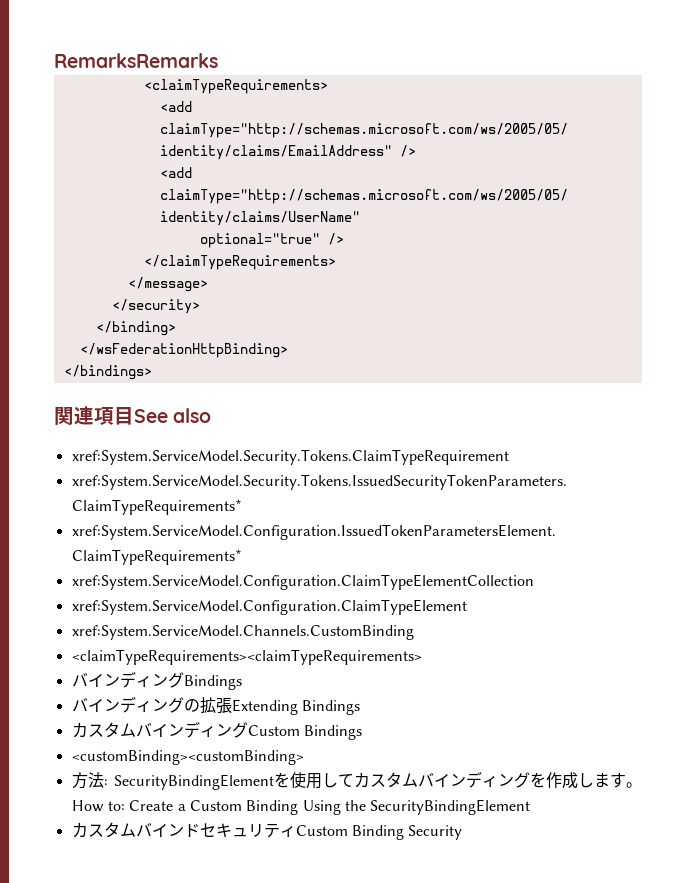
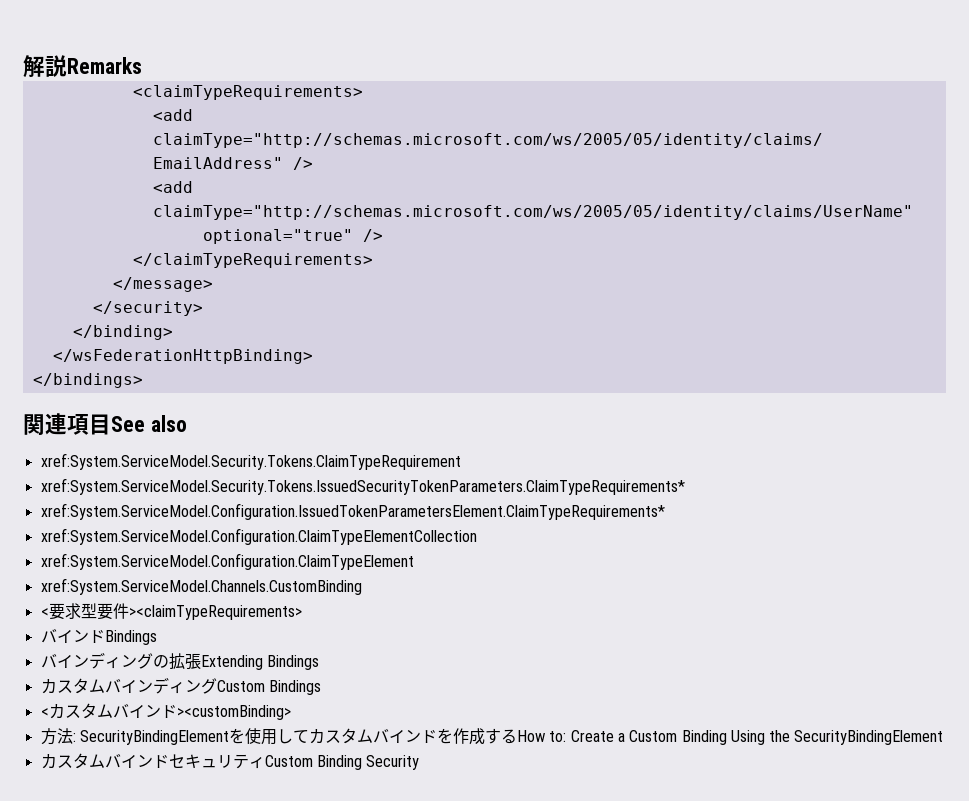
[54,53,218,68] RemarksRemarks -> [23,55,142,78] 解説Remarks
[71,649,422,665] [71,671,184,688] <claimTypeRequirements><claimTypeRequirements> // バインディング -> [40,603,302,620] [40,629,105,643] <要求型要件><claimTypeRequirements> // バインド
[71,750,304,765] <customBinding><customBinding> -> [40,703,291,720] <カスタムバインド><customBinding>
[466,771,642,789] ディングを作成します。 -> [420,728,517,745] ドを作成する

